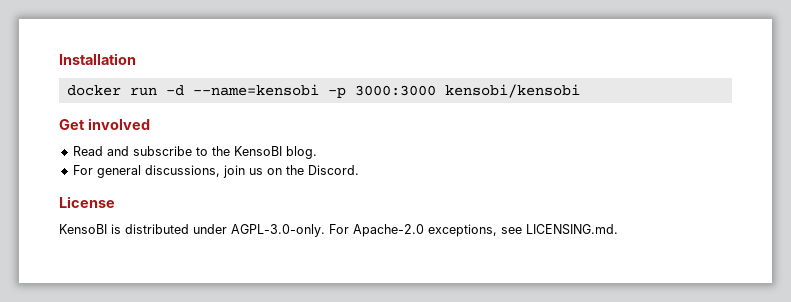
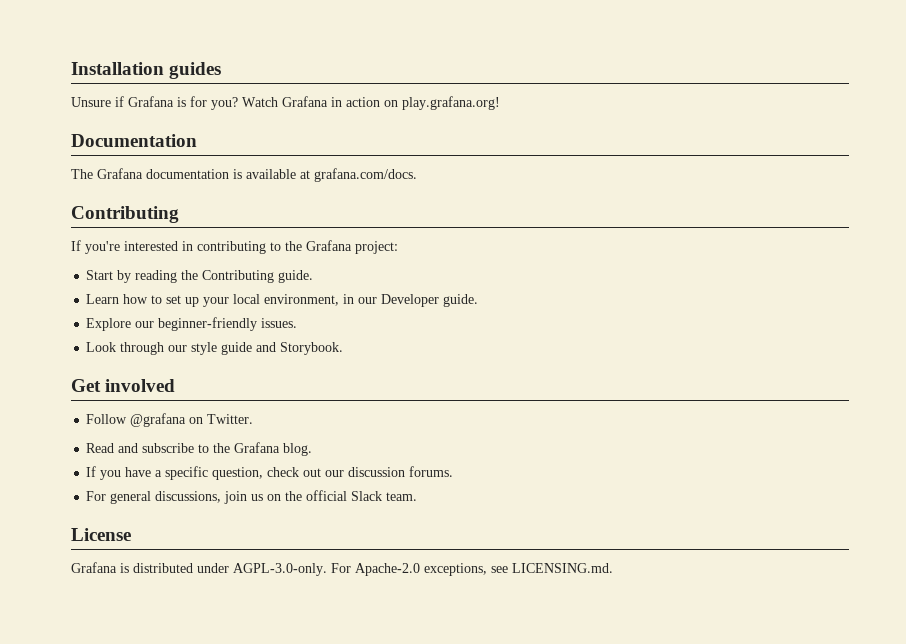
[66,84,580,98] [59,118,150,130] // docker run -d --name=kensobi -p 3000:3000 kensobi/kensobi // Get involved -> [169,62,222,79] [71,96,500,110] [71,134,197,147] [71,168,417,182] [71,206,179,223] [71,240,398,254] [86,270,314,283] [86,294,479,307] [86,317,298,331] [86,342,344,355] [71,379,176,392] [86,413,254,427] guides // Unsure if Grafana is for you? Watch Grafana in action on play.grafana.org! // Documentation // The Grafana documentation is available at grafana.com/docs. // Contributing // If you're interested in contributing to the Grafana project: // Start by reading the Contributing guide. // Learn how to set up your local environment, in our Developer guide. // Explore our beginner-friendly issues. // Look through our style guide and Storybook. // Get involved // Follow @grafana on Twitter.
[233,146,282,156] KensoBI -> [234,442,281,453] Grafana
(317, 152) none -> [86,466,454,480] // If you have a specific question, check out our discussion forums.
[307,165,359,175] Discord. -> [306,490,418,501] official Slack team.
[59,224,107,234] KensoBI -> [71,562,117,573] Grafana

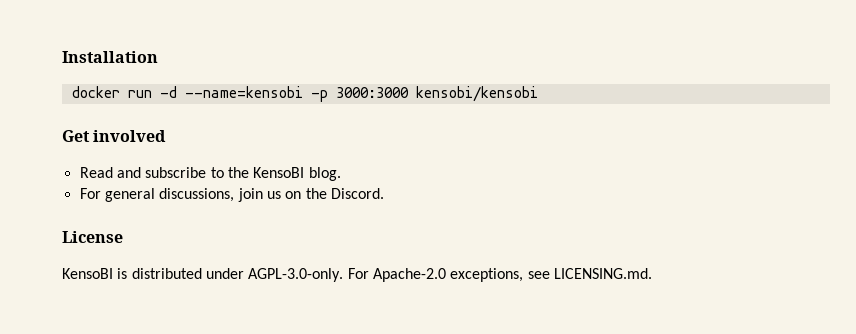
[169,62,222,79] [71,96,500,110] [71,134,197,147] [71,168,417,182] [71,206,179,223] [71,240,398,254] [86,270,314,283] [86,294,479,307] [86,317,298,331] [86,342,344,355] [71,379,176,392] [86,413,254,427] guides // Unsure if Grafana is for you? Watch Grafana in action on play.grafana.org! // Documentation // The Grafana documentation is available at grafana.com/docs. // Contributing // If you're interested in contributing to the Grafana project: // Start by reading the Contributing guide. // Learn how to set up your local environment, in our Developer guide. // Explore our beginner-friendly issues. // Look through our style guide and Storybook. // Get involved // Follow @grafana on Twitter. -> [71,86,538,102] [62,130,167,142] // docker run -d --name=kensobi -p 3000:3000 kensobi/kensobi // Get involved
[234,442,281,453] Grafana -> [253,167,305,178] KensoBI
[86,466,454,480] // If you have a specific question, check out our discussion forums. -> (341, 174) none
[306,490,418,501] official Slack team. -> [330,188,384,199] Discord.
[71,562,117,573] Grafana -> [62,268,113,279] KensoBI

